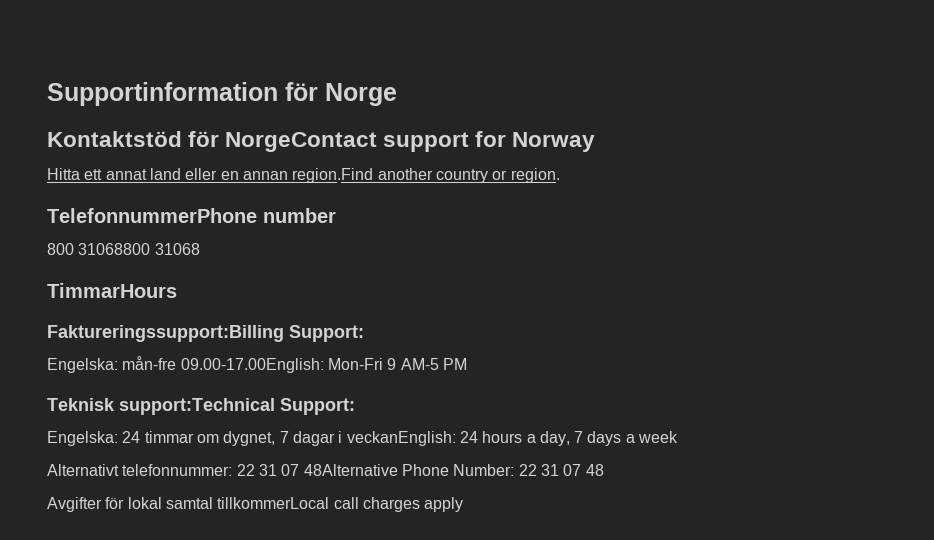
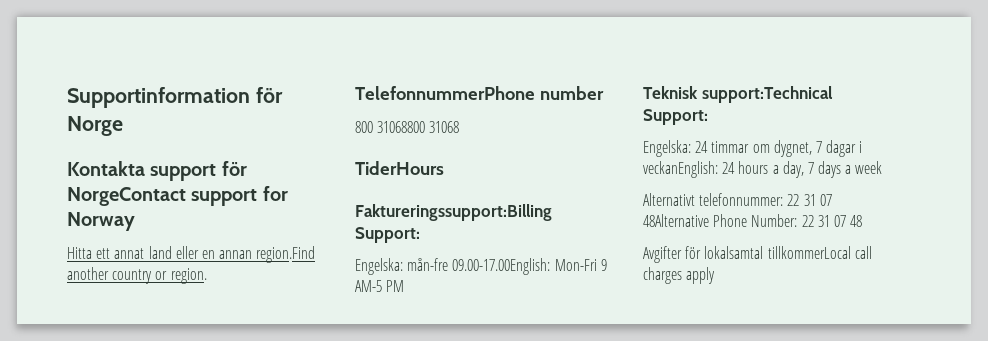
[47,131,182,147] Kontaktstöd -> [67,161,217,181] Kontakta support
[47,283,177,298] TimmarHours -> [355,161,444,175] TiderHours
[127,497,213,509] lokal samtal -> [704,246,764,259] lokalsamtal

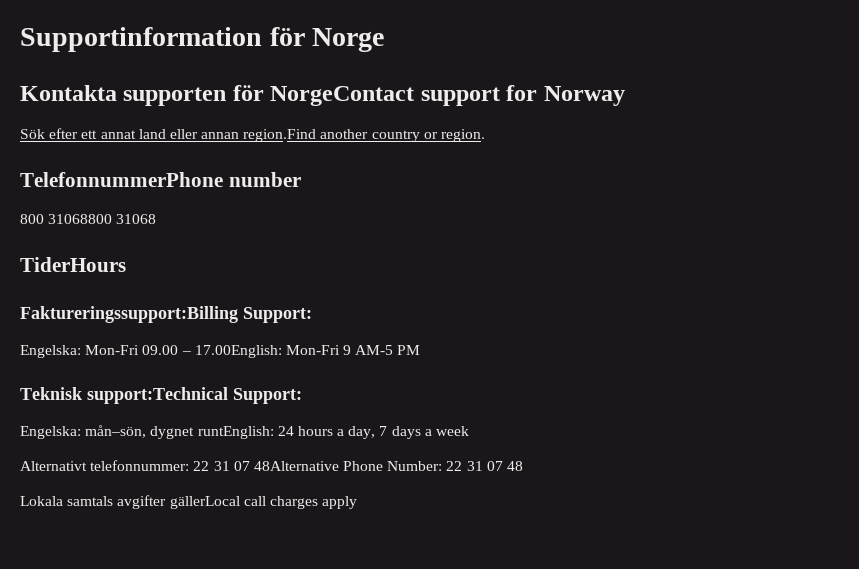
[150,164,217,181] support -> [123,87,227,106] supporten
[67,247,92,259] Hitta -> [20,128,79,139] Sök efter
[201,250,215,259] en -> (198, 134) none
[407,258,551,275] mån-fre 09.00-17.00English: -> [85,345,282,358] Mon-Fri 09.00 – 17.00English:
[695,140,863,157] [643,161,718,178] 24 timmar om dygnet, 7 dagar i veckanEnglish: -> [85,425,274,439] mån–sön, dygnet runtEnglish:
[643,246,851,263] Avgifter för lokalsamtal tillkommerLocal -> [20,495,240,509] Lokala samtals avgifter gällerLocal

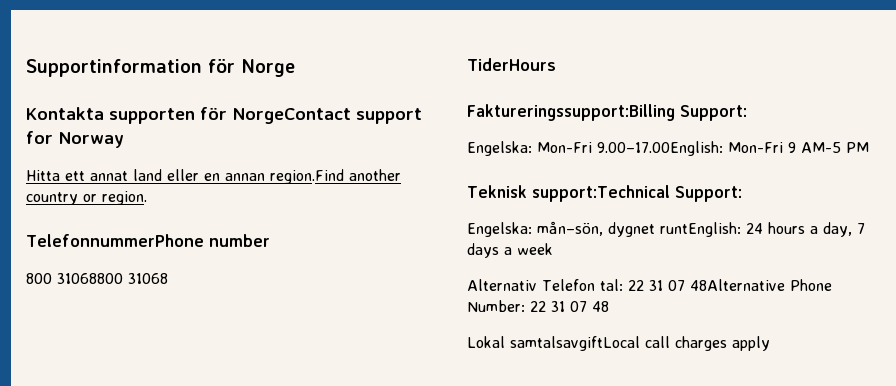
[20,128,79,139] Sök efter -> [26,170,60,181] Hitta
(198, 134) none -> [204,173,220,181] en
[142,345,282,358] 09.00 – 17.00English: -> [597,141,723,156] 9.00–17.00English:
[20,460,190,471] Alternativt telefonnummer: -> [467,279,623,291] Alternativ Telefon tal:
[20,495,240,509] Lokala samtals avgifter gällerLocal -> [467,336,640,351] Lokal samtalsavgiftLocal

